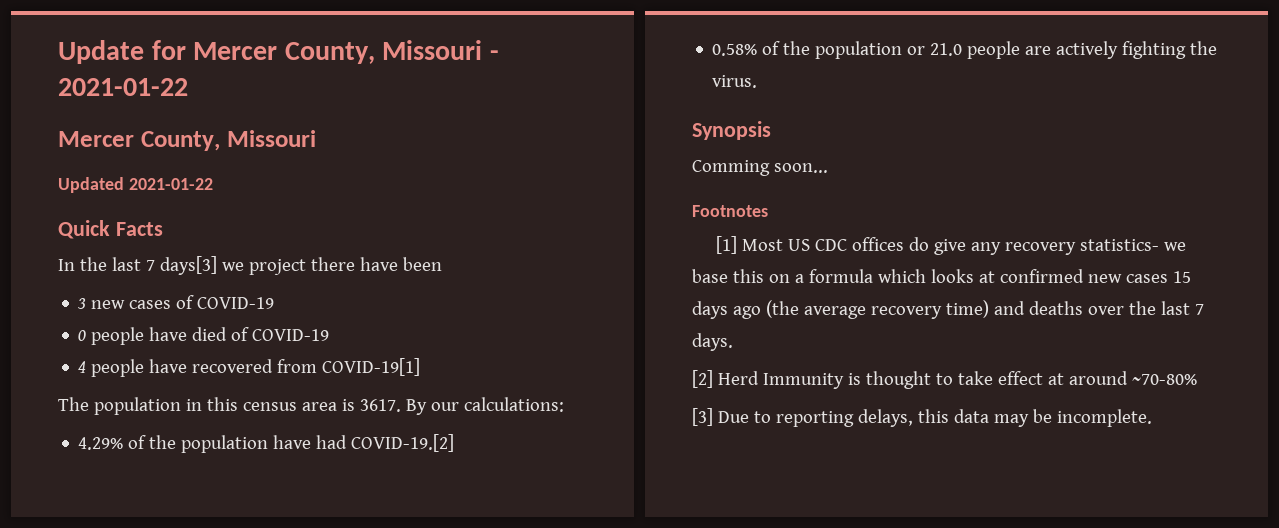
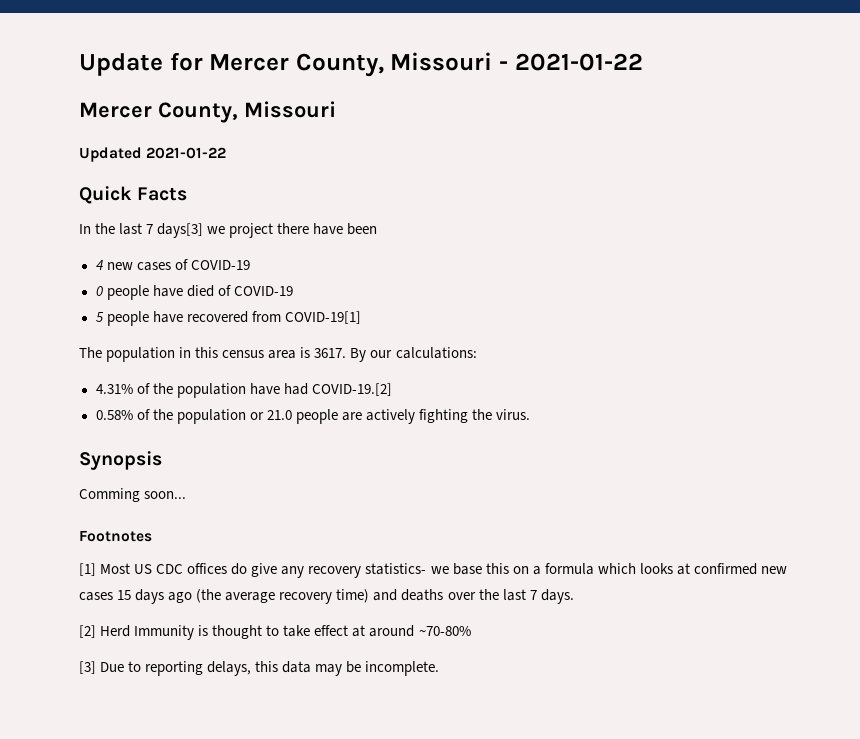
[77,298,87,309] 3 -> [95,260,103,270] 4
[78,361,87,373] 4 -> [95,312,104,322] 5
[78,437,124,450] 4.29% -> [95,384,133,394] 4.31%

